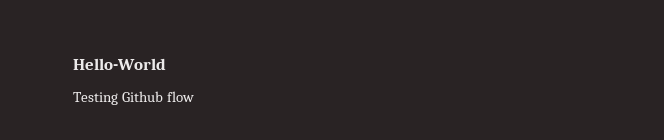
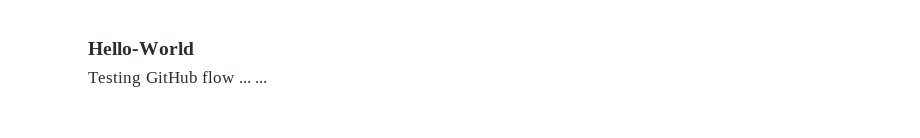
[121,91,194,102] Github flow -> [145,71,268,83] GitHub flow ... ...

